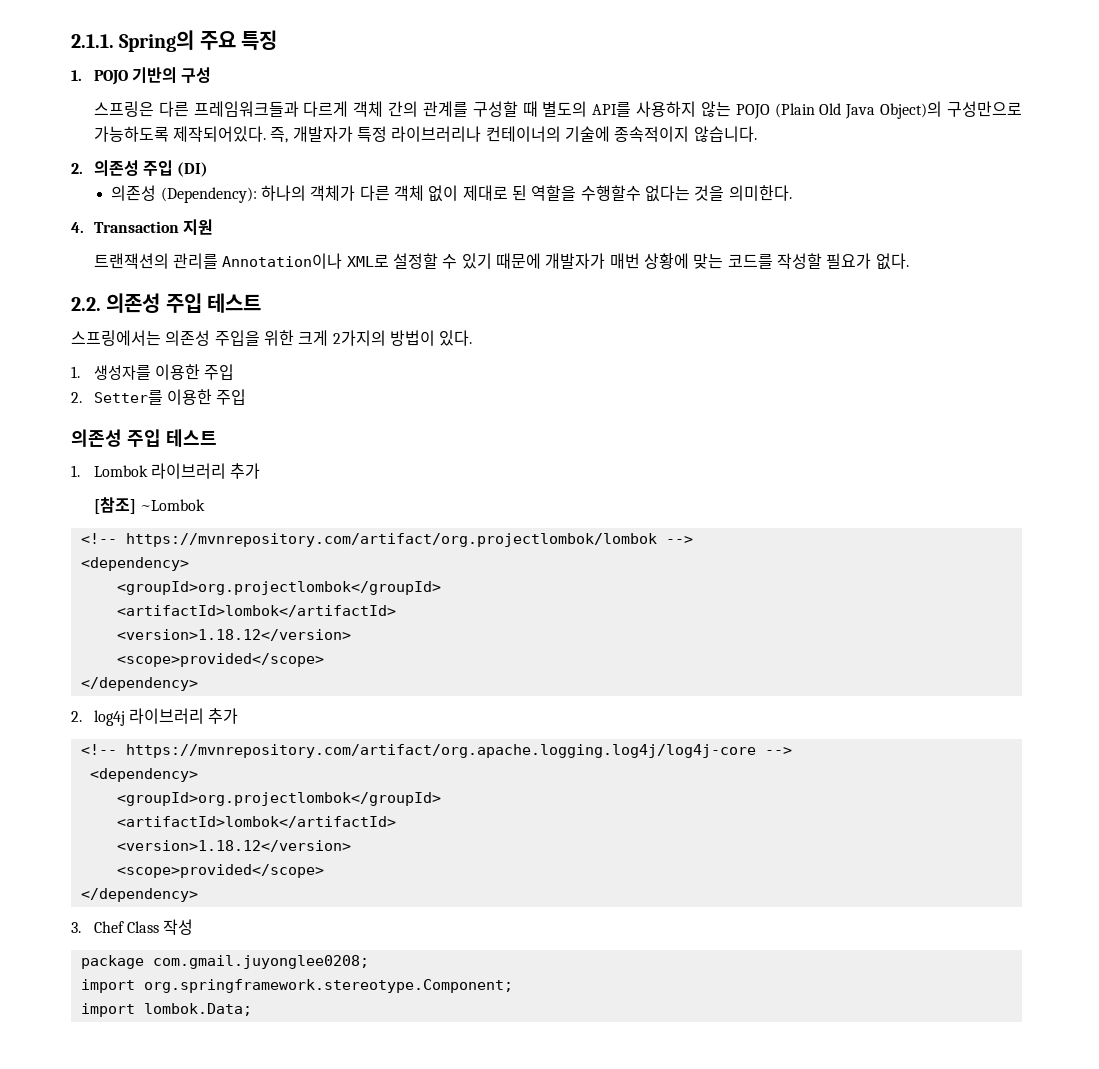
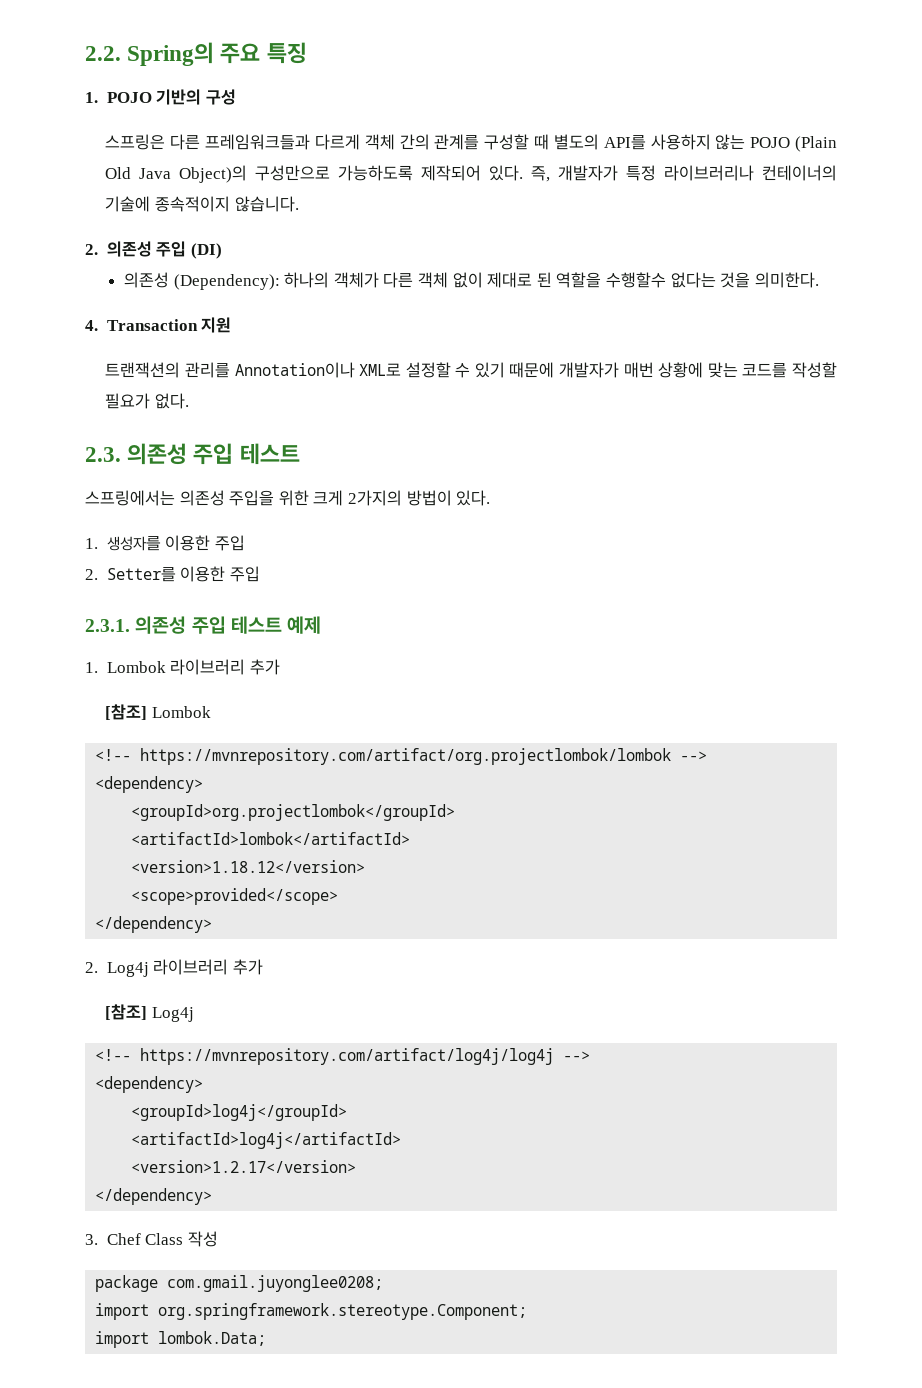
[71,34,114,48] 2.1.1. -> [85,46,121,61] 2.2.
[173,126,267,142] 제작되어있다. -> [421,165,524,181] 제작되어 있다.
[71,297,101,311] 2.2. -> [85,447,121,462] 2.3.
[71,429,217,447] 의존성 주입 테스트 -> [85,616,322,634] 2.3.1. 의존성 주입 테스트 예제
[140,499,206,511] ~Lombok -> [151,706,211,718] Lombok
[93,708,239,726] [80,744,792,758] [89,768,198,782] [116,792,441,806] [116,816,396,828] [116,840,351,852] [116,864,324,878] log4j 라이브러리 추가 // <!-- https://mvnrepository.com/artifact/org.apache.logging.log4j/log4j-core --> // <dependency> // <groupId>org.projectlombok</groupId> // <artifactId>lombok</artifactId> // <version>1.18.12</version> // <scope>provided</scope> -> [106,959,263,977] [105,1004,194,1022] [95,1048,591,1065] [95,1076,204,1093] [131,1104,348,1121] [131,1132,402,1149] [131,1160,357,1173] Log4j 라이브러리 추가 // [참조] Log4j // <!-- https://mvnrepository.com/artifact/log4j/log4j --> // <dependency> // <groupId>log4j</groupId> // <artifactId>log4j</artifactId> // <version>1.2.17</version>

